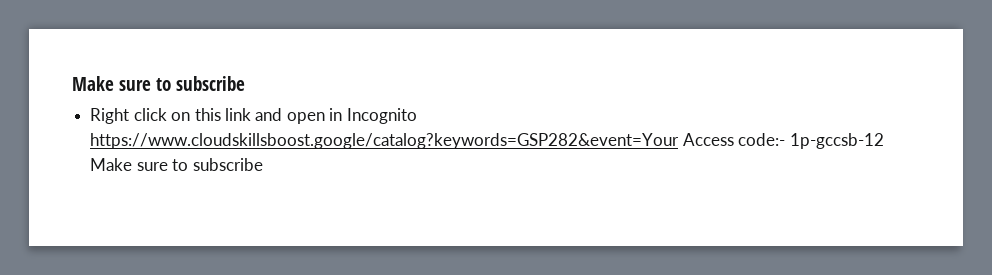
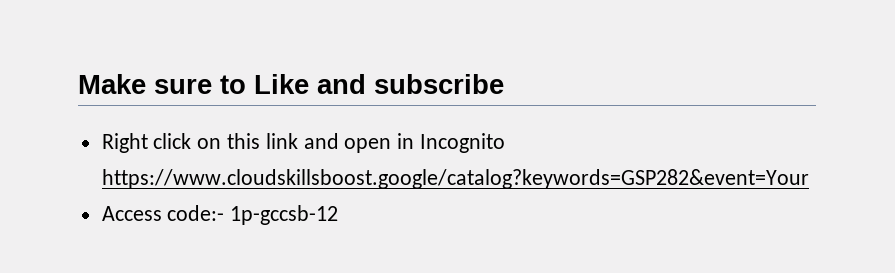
[72,76,171,91] Make sure to -> [78,74,366,94] Make sure to Like and
(680, 141) none -> (809, 179) //
[90,158,263,171] Make sure to subscribe -> (339, 215) none

